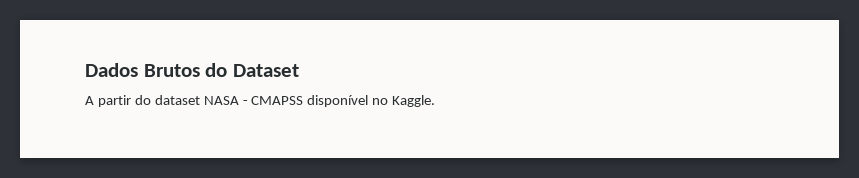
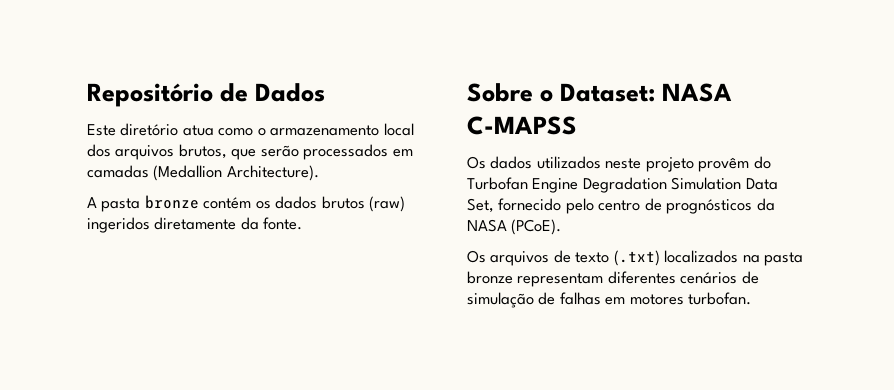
(85, 70) none -> [87,83,249,107] Repositório de
[143,63,299,77] [85,95,436,107] Brutos do Dataset // A partir do dataset NASA - CMAPSS disponível no Kaggle. -> [87,123,414,136] [87,144,413,160] [87,165,319,181] [87,195,406,212] [87,217,303,233] [467,83,733,102] [467,116,577,135] [467,156,771,172] [467,177,778,193] [467,198,775,214] [467,219,562,235] [467,250,804,266] [467,271,759,287] [467,292,752,308] // Este diretório atua como o armazenamento local dos arquivos brutos, que serão processados em camadas (Medallion Architecture). // A pasta bronze contém os dados brutos (raw) ingeridos diretamente da fonte. // Sobre o Dataset: NASA C-MAPSS // Os dados utilizados neste projeto provêm do Turbofan Engine Degradation Simulation Data Set, fornecido pelo centro de prognósticos da NASA (PCoE). // Os arquivos de texto (.txt) localizados na pasta bronze representam diferentes cenários de simulação de falhas em motores turbofan.

